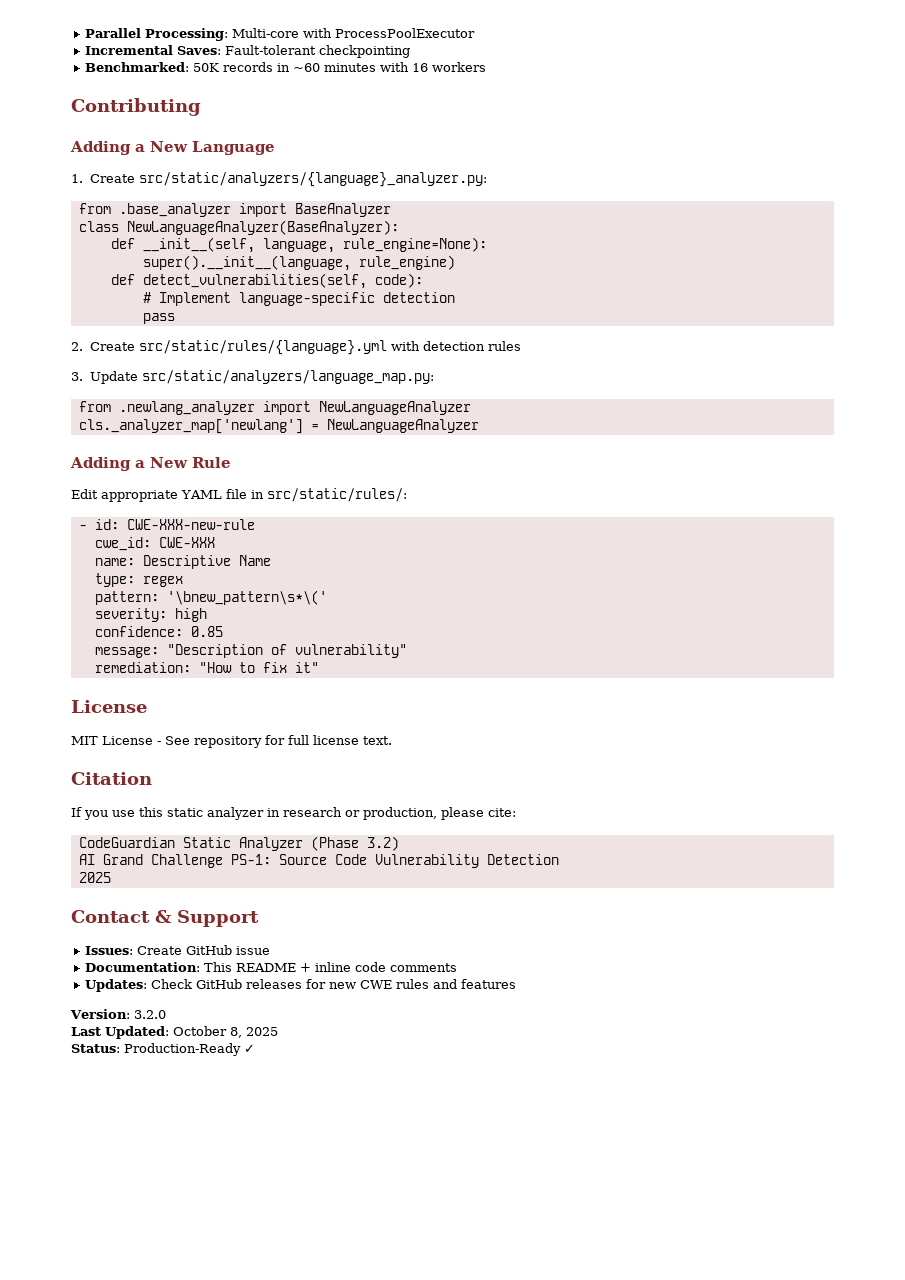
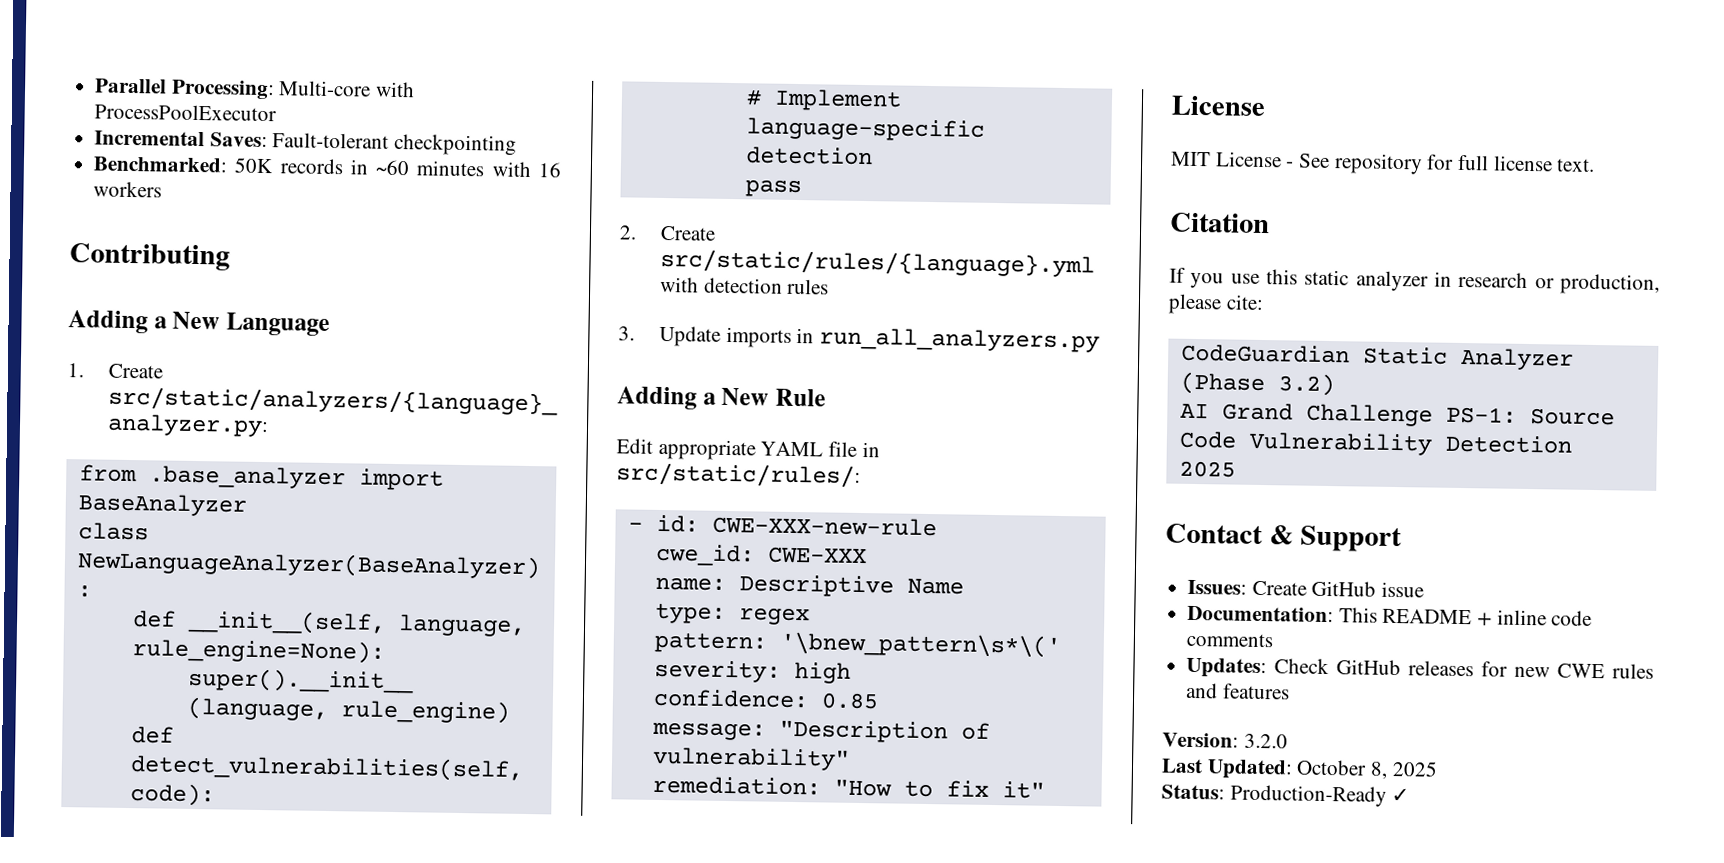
[141,370,434,384] [78,401,471,415] [78,419,479,434] src/static/analyzers/language_map.py: // from .newlang_analyzer import NewLanguageAnalyzer // cls._analyzer_map['newlang'] = NewLanguageAnalyzer -> [725,326,1100,353] imports in run_all_analyzers.py

